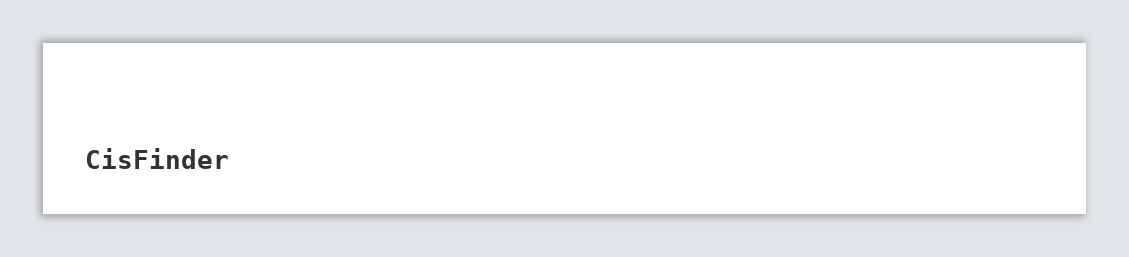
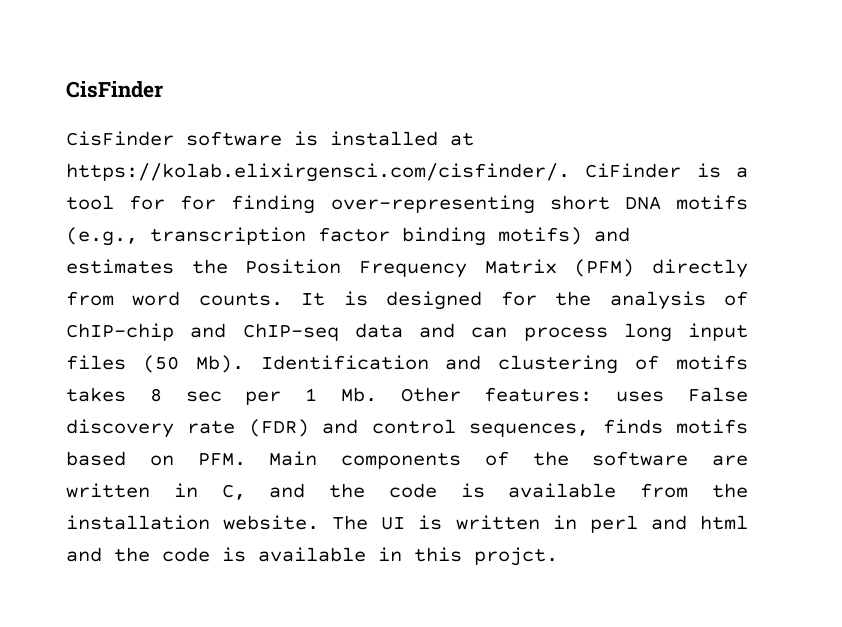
[85,148,229,169] CisFinder -> [66,81,163,98] [66,131,474,146] [66,163,749,182] [66,195,748,214] [66,227,630,246] [66,259,749,278] [66,291,748,310] [66,323,748,342] [66,355,748,374] [66,387,748,405] [66,419,748,438] [66,451,748,469] [66,483,748,500] [66,515,748,533] [66,547,558,566] CisFinder // CisFinder software is installed at https://kolab.elixirgensci.com/cisfinder/. CiFinder is a tool for for finding over-representing short DNA motifs (e.g., transcription factor binding motifs) and estimates the Position Frequency Matrix (PFM) directly from word counts. It is designed for the analysis of ChIP-chip and ChIP-seq data and can process long input files (50 Mb). Identification and clustering of motifs takes 8 sec per 1 Mb. Other features: uses False discovery rate (FDR) and control sequences, finds motifs based on PFM. Main components of the software are written in C, and the code is available from the installation website. The UI is written in perl and html and the code is available in this projct.

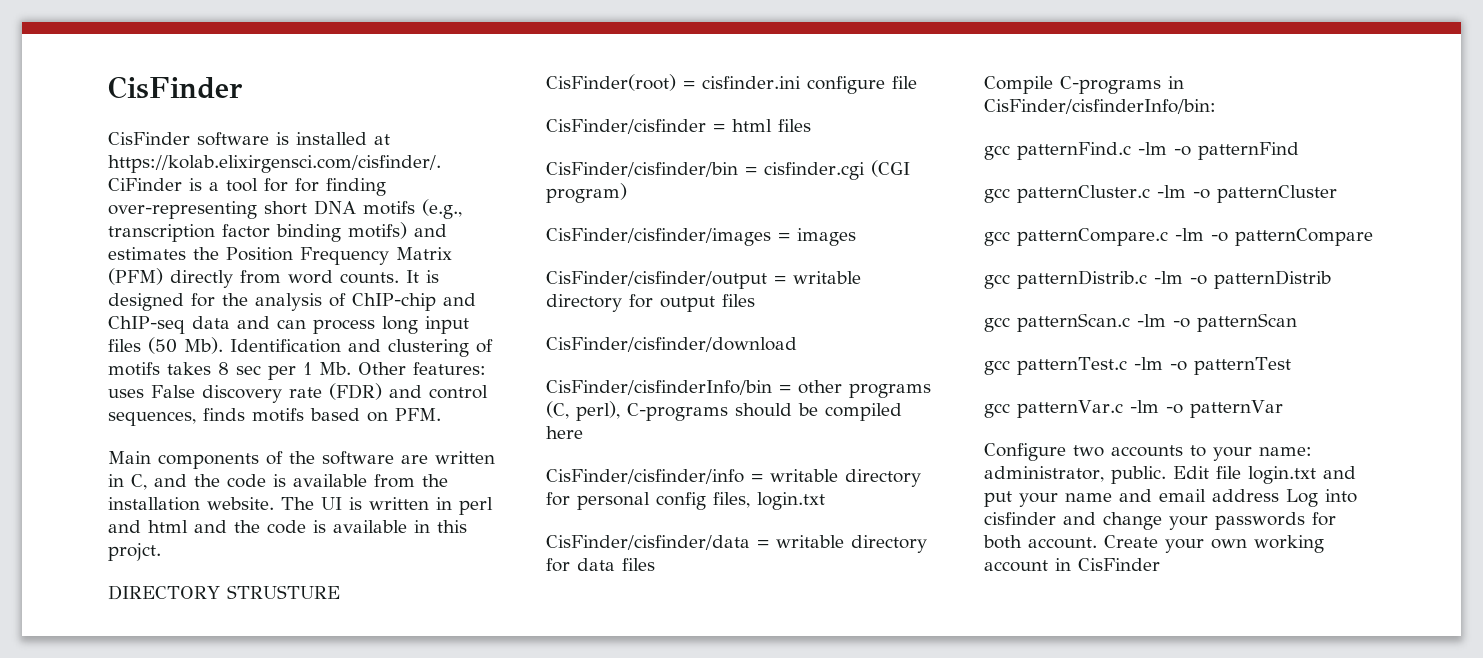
(246, 459) none -> (441, 414) //
(558, 556) none -> [108,585,340,600] [546,74,917,94] [546,119,811,134] [546,160,910,180] [546,183,627,203] [546,228,856,246] [546,271,861,289] [546,294,755,312] [546,337,797,352] [546,380,931,398] [546,401,902,421] [546,426,583,439] [546,469,921,487] [546,492,825,510] [546,535,927,553] [546,558,655,572] [984,76,1184,94] [984,99,1216,114] [984,142,1299,160] [984,185,1337,203] [984,228,1373,246] [984,270,1331,289] [984,313,1297,332] [984,357,1291,375] [984,400,1283,418] [984,443,1312,461] [984,466,1356,484] [984,489,1357,507] [984,512,1336,530] [983,535,1324,553] [984,558,1160,572] // DIRECTORY STRUSTURE // CisFinder(root) = cisfinder.ini configure file // CisFinder/cisfinder = html files // CisFinder/cisfinder/bin = cisfinder.cgi (CGI program) // CisFinder/cisfinder/images = images // CisFinder/cisfinder/output = writable directory for output files // CisFinder/cisfinder/download // CisFinder/cisfinderInfo/bin = other programs (C, perl), C-programs should be compiled here // CisFinder/cisfinder/info = writable directory for personal config files, login.txt // CisFinder/cisfinder/data = writable directory for data files // Compile C-programs in CisFinder/cisfinderInfo/bin: // gcc patternFind.c -lm -o patternFind // gcc patternCluster.c -lm -o patternCluster // gcc patternCompare.c -lm -o patternCompare // gcc patternDistrib.c -lm -o patternDistrib // gcc patternScan.c -lm -o patternScan // gcc patternTest.c -lm -o patternTest // gcc patternVar.c -lm -o patternVar // Configure two accounts to your name: administrator, public. Edit file login.txt and put your name and email address Log into cisfinder and change your passwords for both account. Create your own working account in CisFinder

